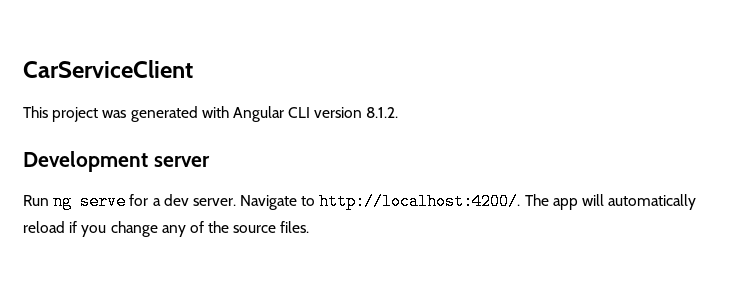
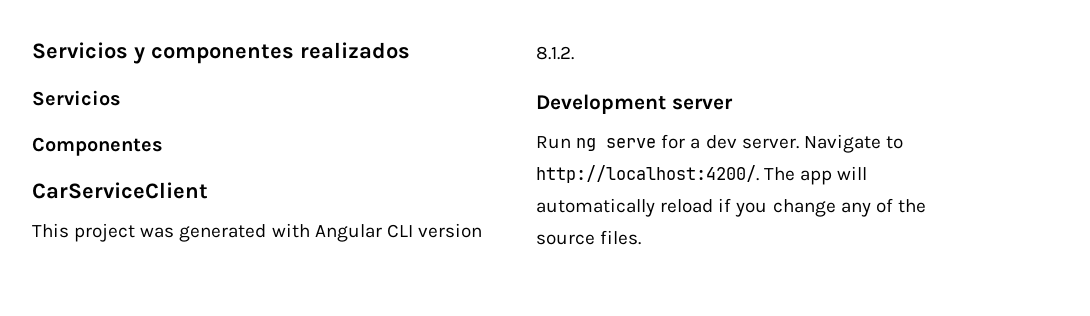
(23, 69) none -> [32,42,410,64] [32,90,121,106] [32,137,163,156] Servicios y componentes realizados // Servicios // Componentes //

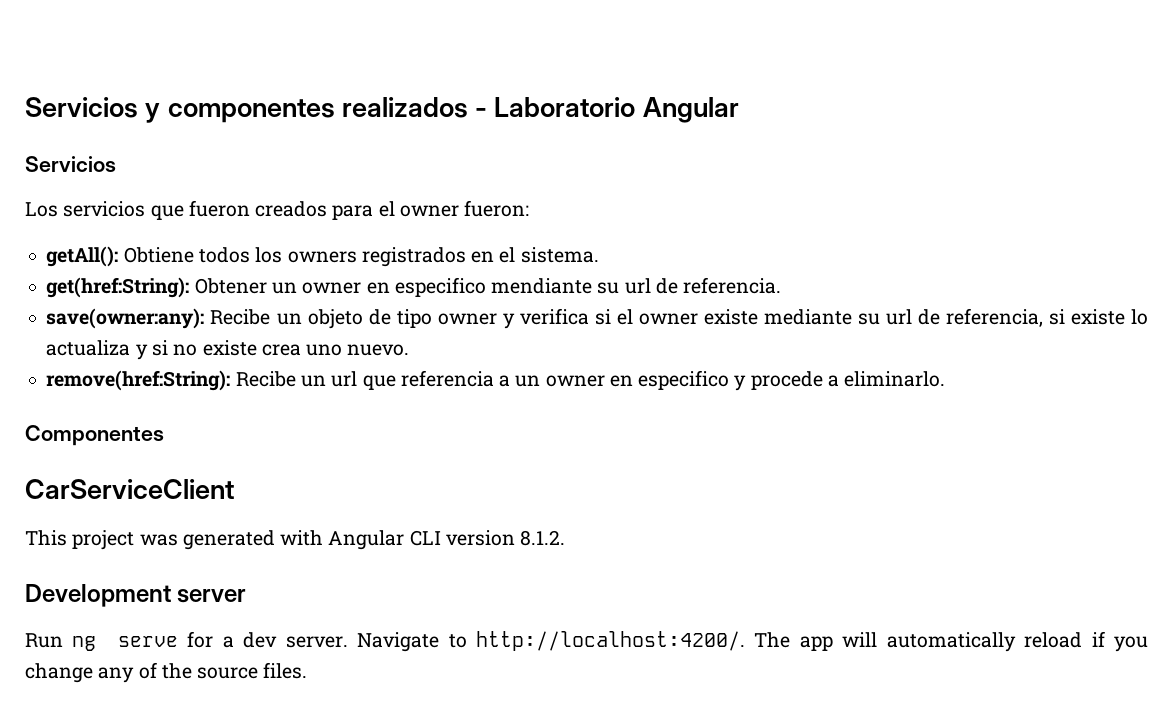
[32,90,121,106] // Servicios -> [475,97,739,123] [25,156,116,172] [25,200,530,220] [46,246,599,267] [46,277,782,298] [46,308,1148,329] [46,340,410,360] [46,370,946,391] - Laboratorio Angular // Servicios // Los servicios que fueron creados para el owner fueron: // getAll(): Obtiene todos los owners registrados en el sistema. // get(href:String): Obtener un owner en especifico mendiante su url de referencia. // save(owner:any): Recibe un objeto de tipo owner y verifica si el owner existe mediante su url de referencia, si existe lo actualiza y si no existe crea uno nuevo. // remove(href:String): Recibe un url que referencia a un owner en especifico y procede a eliminarlo.

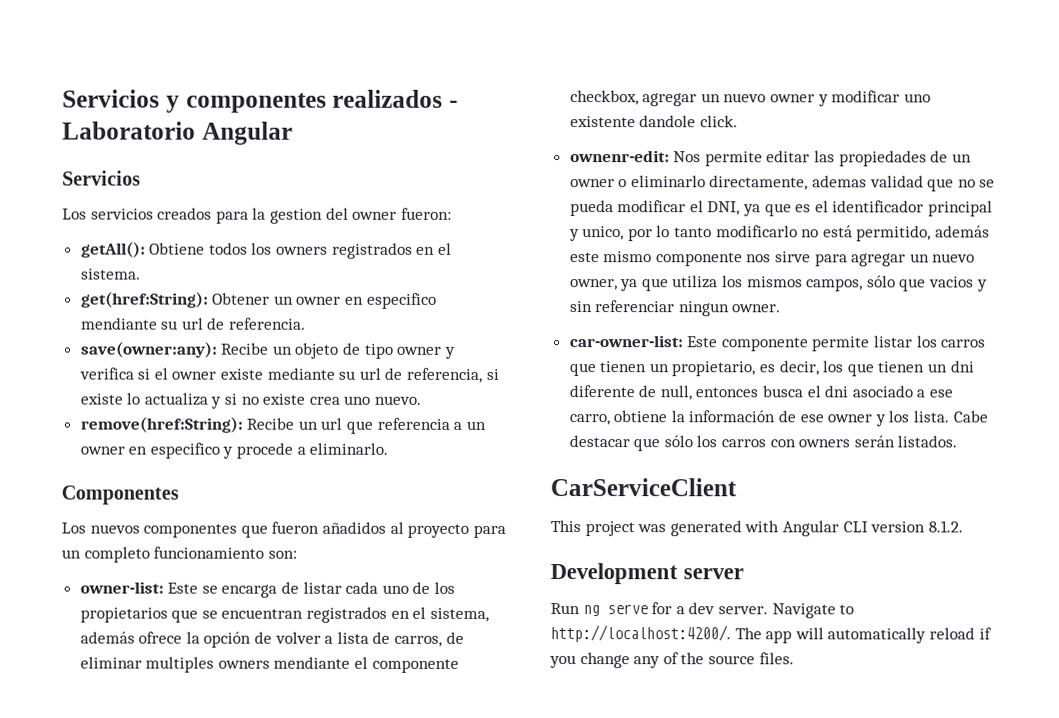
[150,200,395,220] que fueron creados para el -> [157,207,349,224] creados para la gestion del
(164, 435) none -> [61,521,506,538] [61,546,297,563] [79,581,456,598] [79,606,489,623] [79,631,464,648] [79,656,459,673] [569,90,931,107] [569,115,738,128] [569,150,972,167] [569,175,996,192] [569,200,994,217] [568,225,991,242] [569,251,976,267] [569,275,988,292] [569,300,782,317] [569,335,987,352] [568,360,974,377] [568,385,954,401] [568,410,988,427] [568,435,958,452] // Los nuevos componentes que fueron añadidos al proyecto para un completo funcionamiento son: // owner-list: Este se encarga de listar cada uno de los propietarios que se encuentran registrados en el sistema, además ofrece la opción de volver a lista de carros, de eliminar multiples owners mendiante el componente checkbox, agregar un nuevo owner y modificar uno existente dandole click. // ownenr-edit: Nos permite editar las propiedades de un owner o eliminarlo directamente, ademas validad que no se pueda modificar el DNI, ya que es el identificador principal y unico, por lo tanto modificarlo no está permitido, además este mismo componente nos sirve para agregar un nuevo owner, ya que utiliza los mismos campos, sólo que vacios y sin referenciar ningun owner. // car-owner-list: Este componente permite listar los carros que tienen un propietario, es decir, los que tienen un dni diferente de null, entonces busca el dni asociado a ese carro, obtiene la información de ese owner y los lista. Cabe destacar que sólo los carros con owners serán listados.

